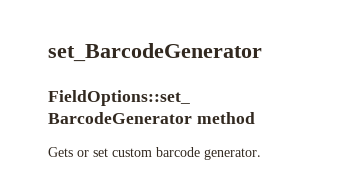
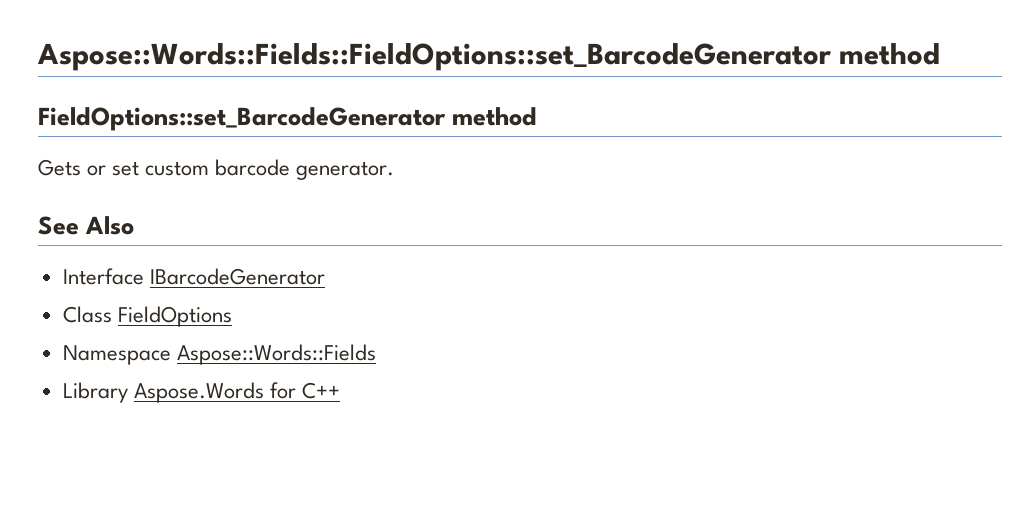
[48,43,262,62] set_BarcodeGenerator -> [37,43,941,71] Aspose::Words::Fields::FieldOptions::set_BarcodeGenerator method
(261, 154) none -> [38,216,135,235] [62,268,325,285] [62,306,232,327] [62,344,376,365] [62,382,340,403] // See Also // Interface IBarcodeGenerator // Class FieldOptions // Namespace Aspose::Words::Fields // Library Aspose.Words for C++

